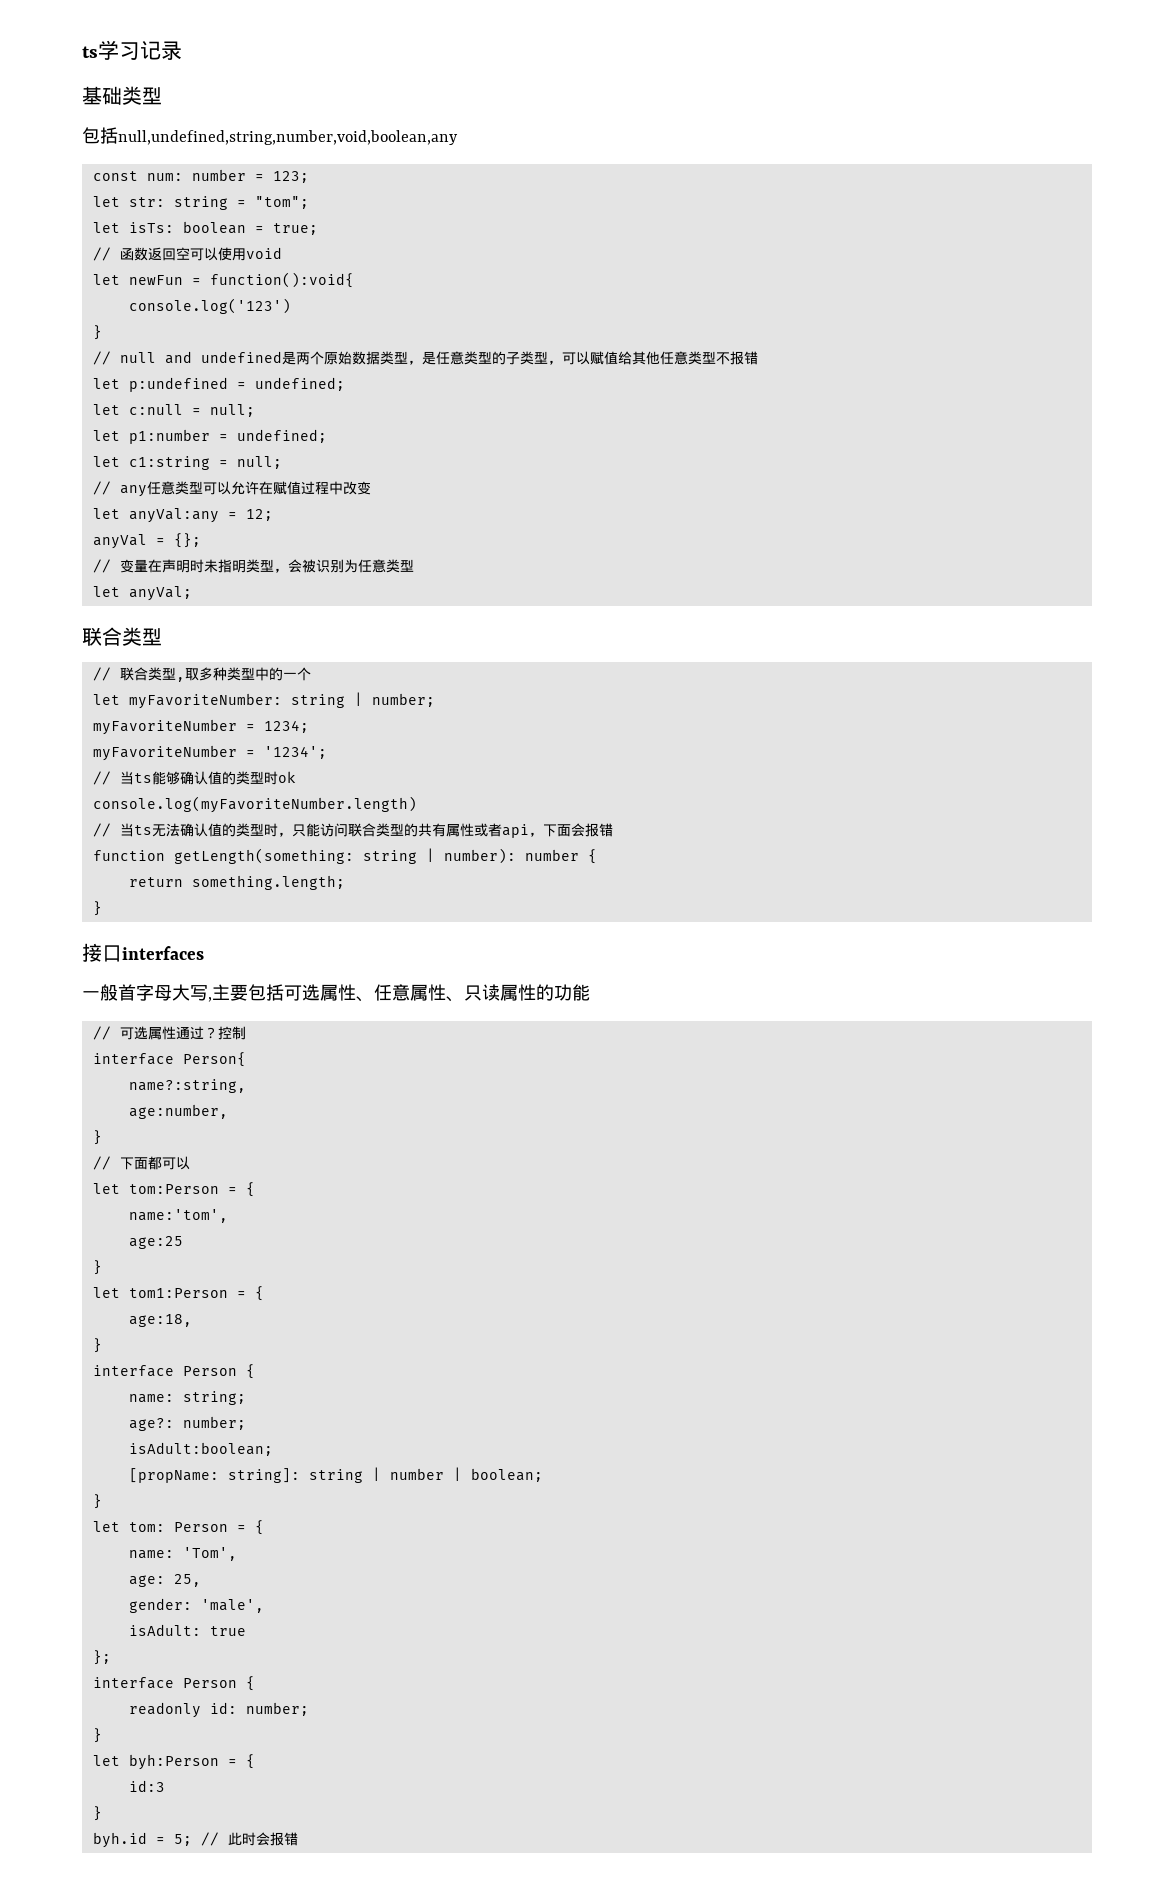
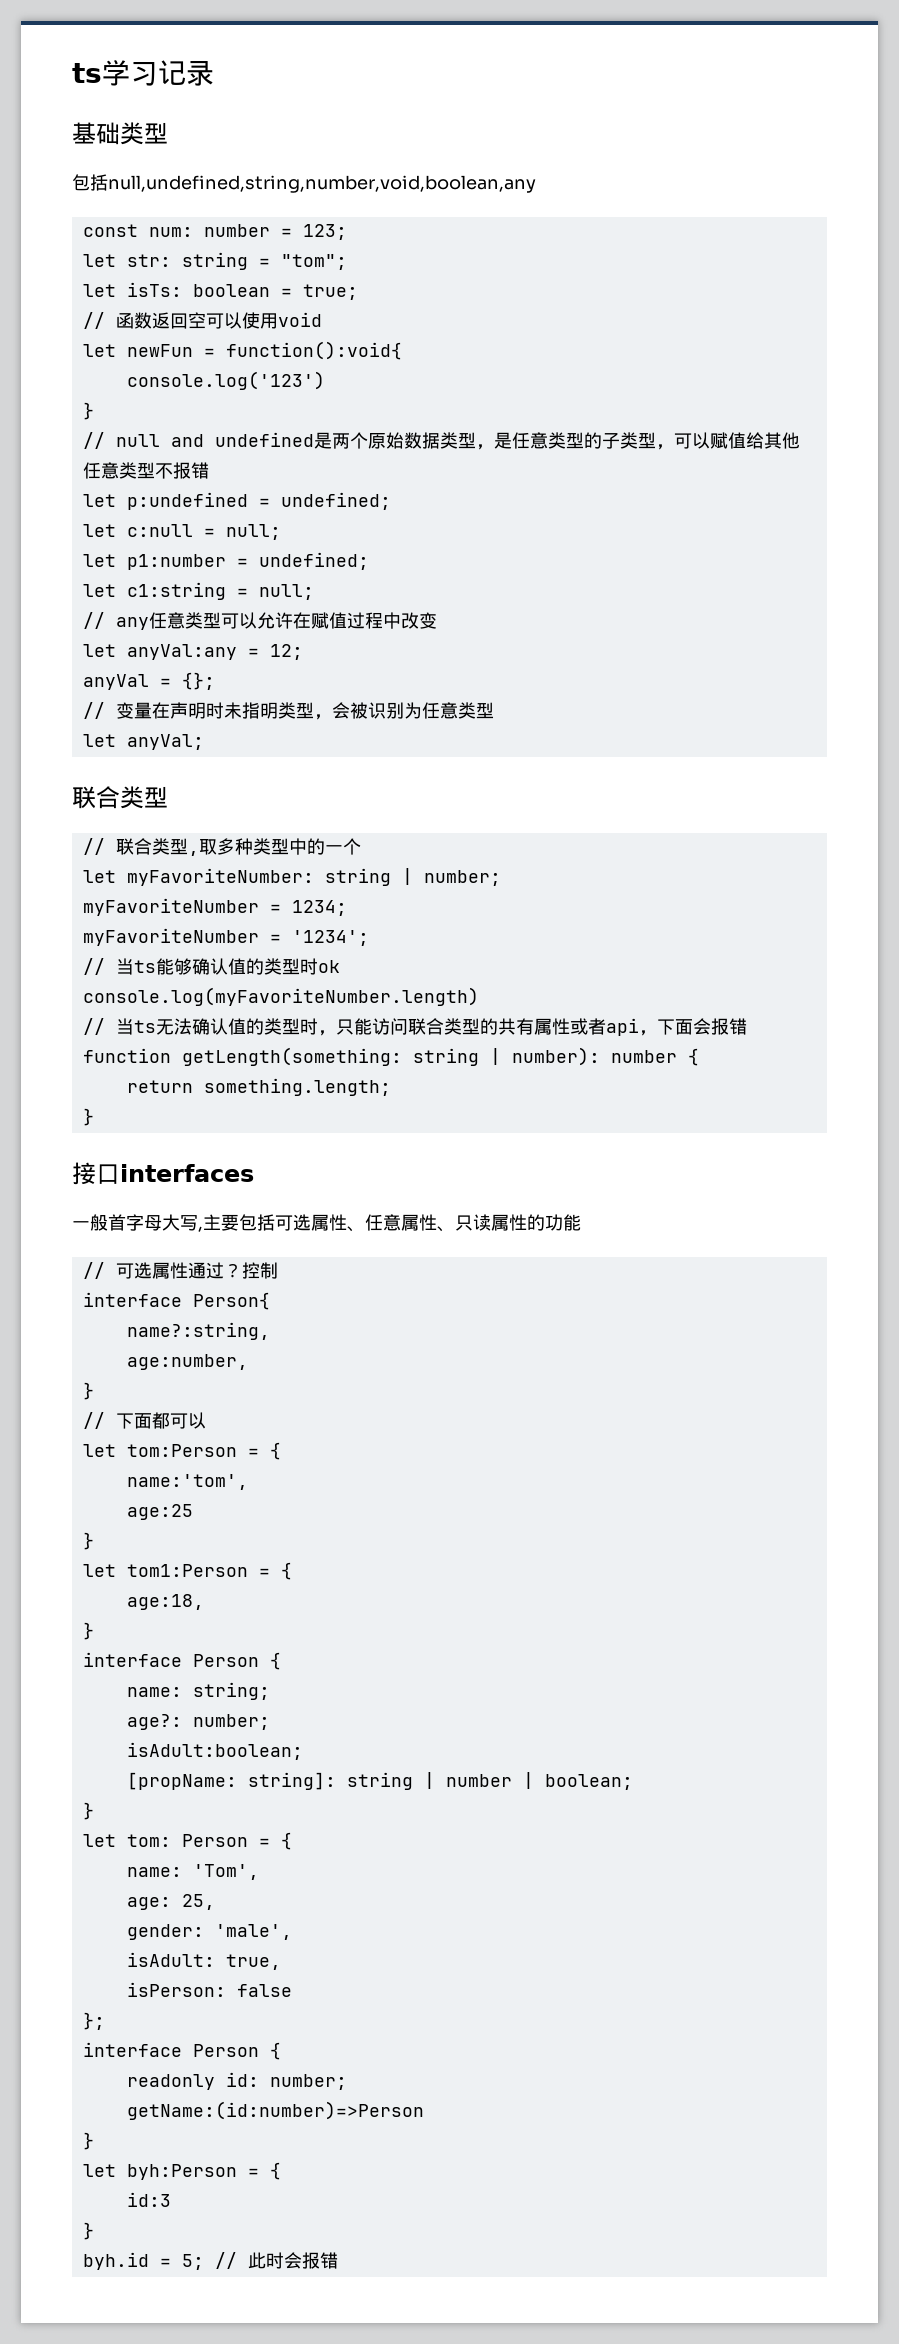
[209,1626,246,1636] true -> [225,1954,281,1970] [126,1982,292,1997] true, // isPerson: false
(309, 1709) none -> [126,2101,424,2120] // getName:(id:number)=>Person

